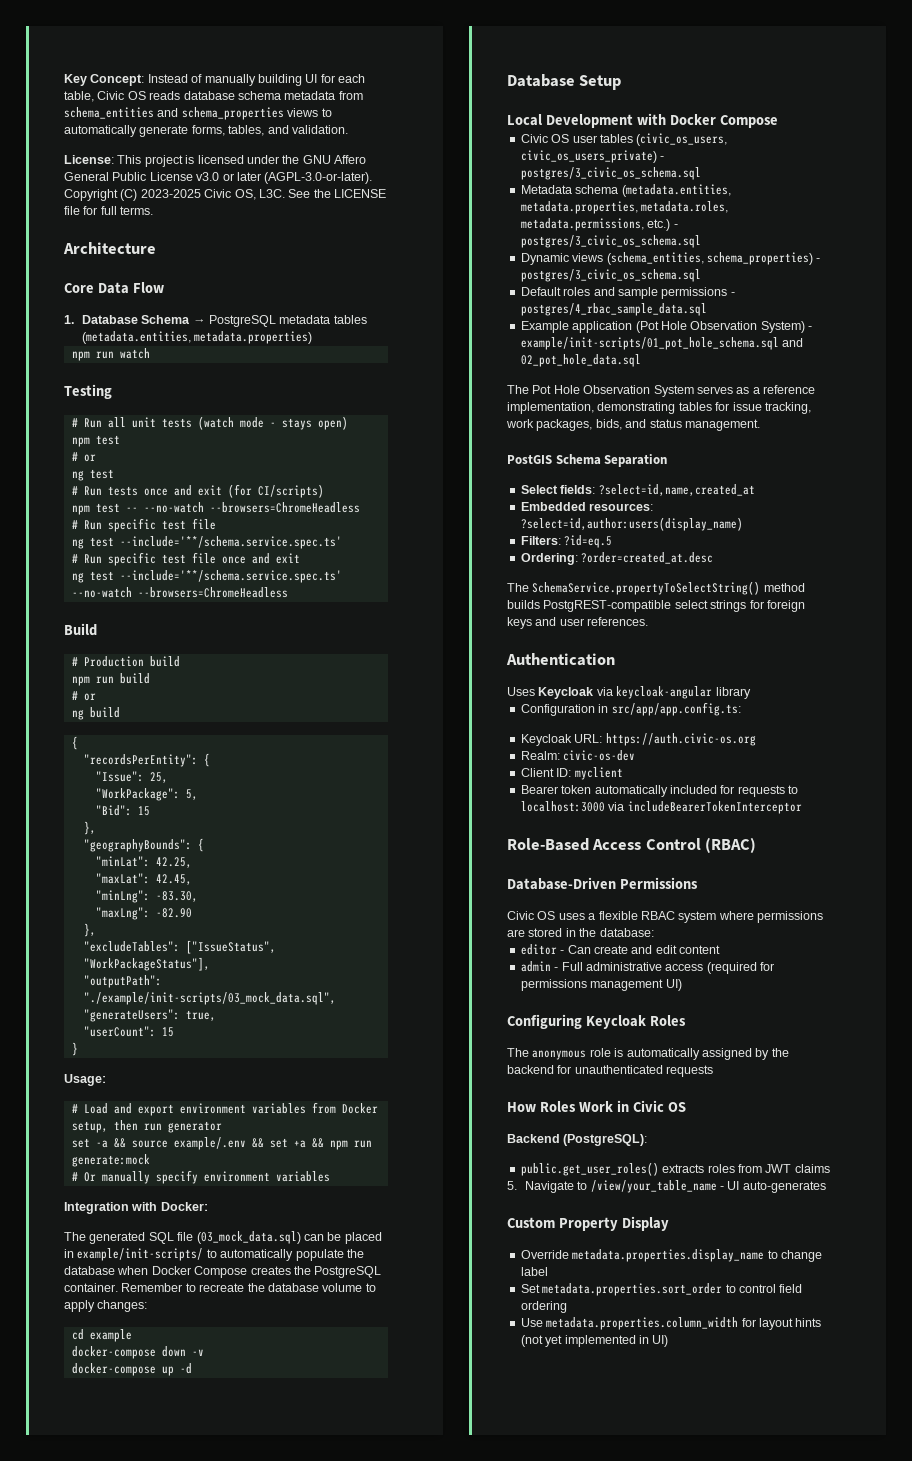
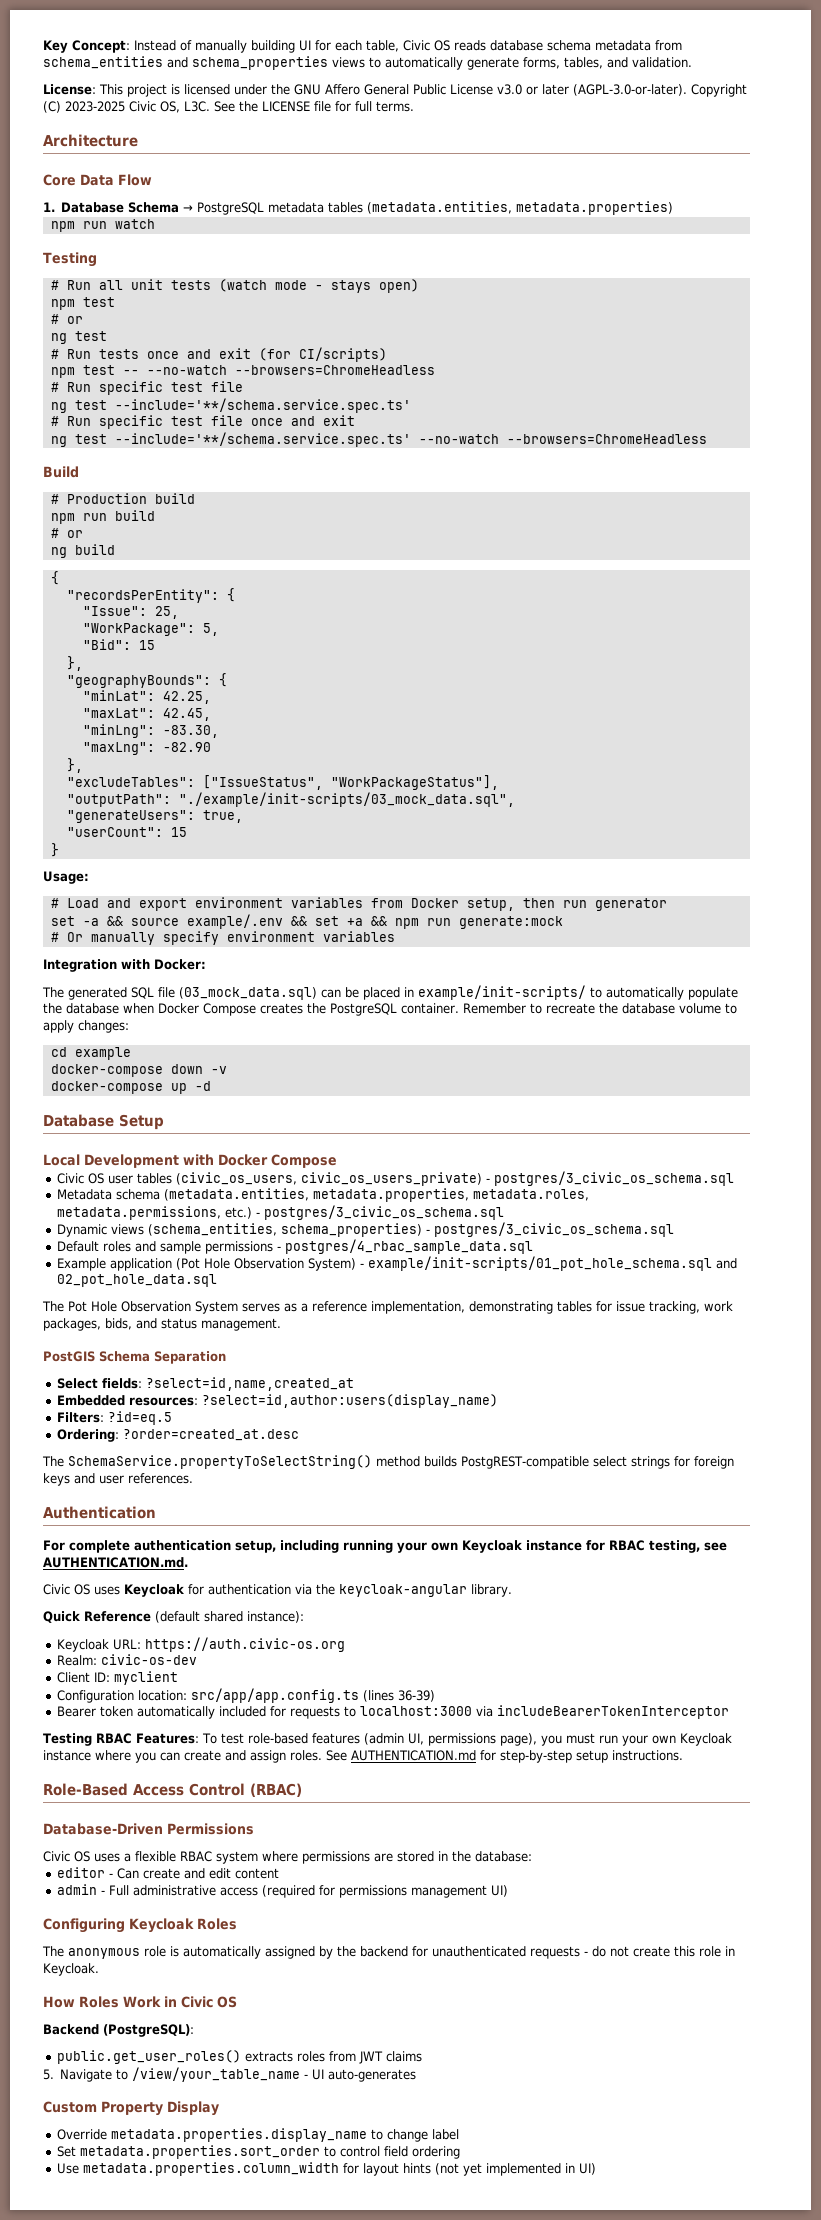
[507,686,751,699] [520,702,741,716] Uses Keycloak via keycloak-angular library // Configuration in src/app/app.config.ts: -> [43,1540,727,1553] [43,1557,188,1568] [43,1584,512,1597] [43,1611,304,1623] For complete authentication setup, including running your own Keycloak instance for RBAC testing, see AUTHENTICATION.md. // Civic OS uses Keycloak for authentication via the keycloak-angular library. // Quick Reference (default shared instance):
(623, 773) none -> [56,1688,435,1703] // Configuration location: src/app/app.config.ts (lines 36-39)
(802, 807) none -> [43,1733,732,1746] [43,1750,683,1763] // Testing RBAC Features: To test role-based features (admin UI, permissions page), you must run your own Keycloak instance where you can create and assign roles. See AUTHENTICATION.md for step-by-step setup instructions.
(714, 1071) none -> [584,1946,735,1957] [43,1963,99,1976] - do not create this role in Keycloak.

